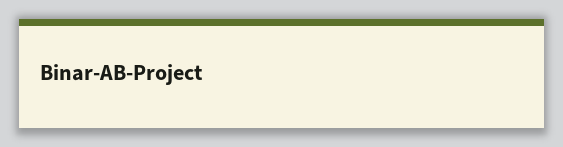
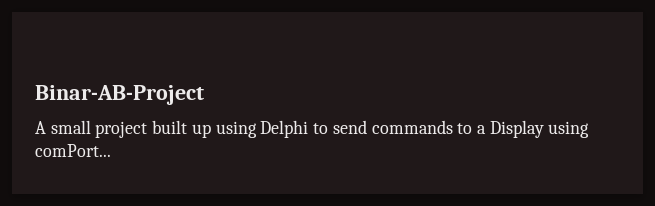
(203, 74) none -> [35,120,590,138] [35,144,111,157] // A small project built up using Delphi to send commands to a Display using comPort...

